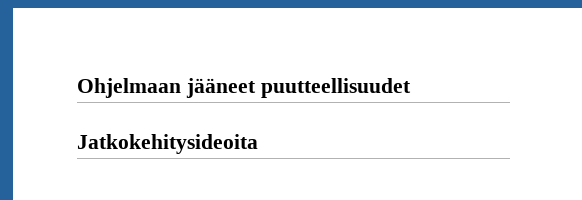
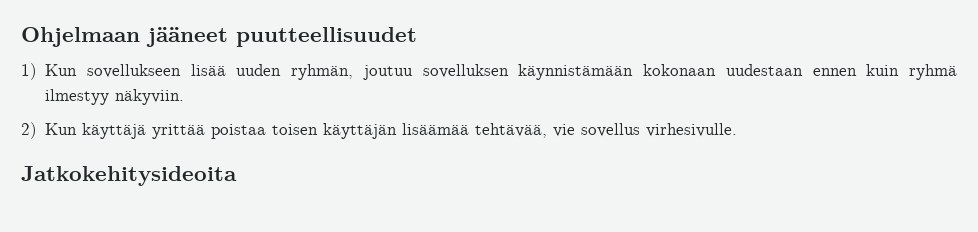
(411, 88) none -> [21,63,957,80] [45,89,185,105] [21,122,738,139] // 1) Kun sovellukseen lisää uuden ryhmän, joutuu sovelluksen käynnistämään kokonaan uudestaan ennen kuin ryhmä ilmestyy näkyviin. // 2) Kun käyttäjä yrittää poistaa toisen käyttäjän lisäämää tehtävää, vie sovellus virhesivulle.

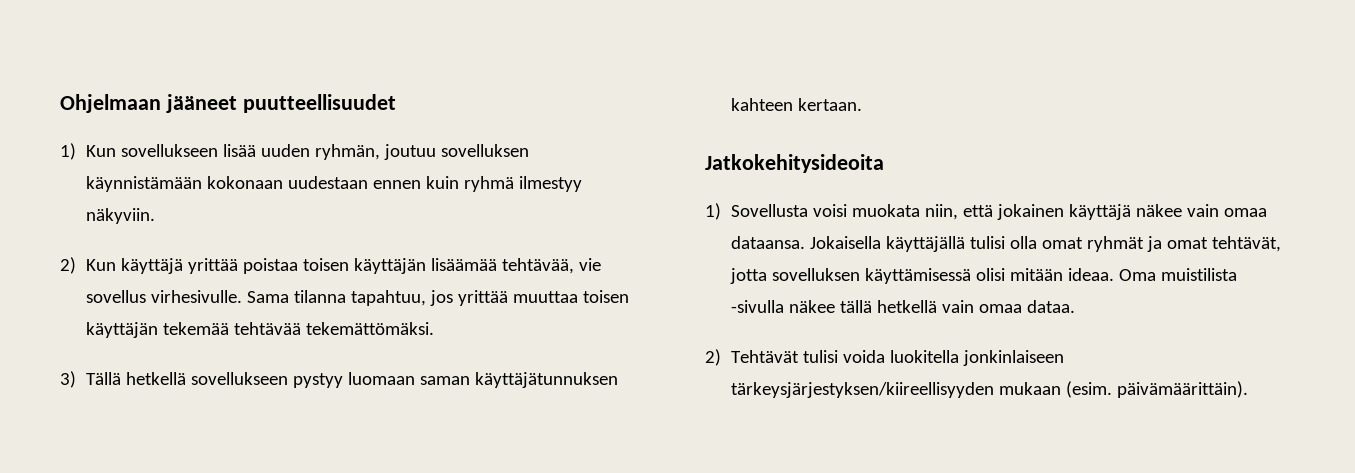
[21,166,237,186] // Jatkokehitysideoita -> [247,290,630,306] [86,322,435,338] [60,371,619,388] [731,98,863,111] [705,154,884,173] [705,203,1268,220] [731,236,1282,252] [730,268,1238,284] [731,300,1076,313] [705,349,1065,366] [731,381,1249,398] Sama tilanna tapahtuu, jos yrittää muuttaa toisen käyttäjän tekemää tehtävää tekemättömäksi. // 3) Tällä hetkellä sovellukseen pystyy luomaan saman käyttäjätunnuksen kahteen kertaan. // Jatkokehitysideoita // 1) Sovellusta voisi muokata niin, että jokainen käyttäjä näkee vain omaa dataansa. Jokaisella käyttäjällä tulisi olla omat ryhmät ja omat tehtävät, jotta sovelluksen käyttämisessä olisi mitään ideaa. Oma muistilista -sivulla näkee tällä hetkellä vain omaa dataa. // 2) Tehtävät tulisi voida luokitella jonkinlaiseen tärkeysjärjestyksen/kiireellisyyden mukaan (esim. päivämäärittäin).

